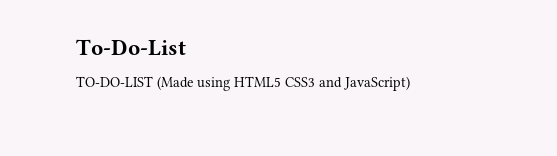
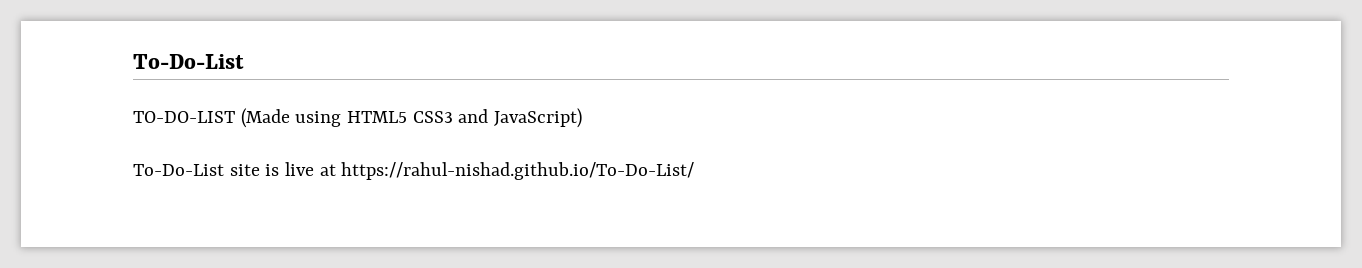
(410, 83) none -> [133,162,695,180] // To-Do-List site is live at https://rahul-nishad.github.io/To-Do-List/

